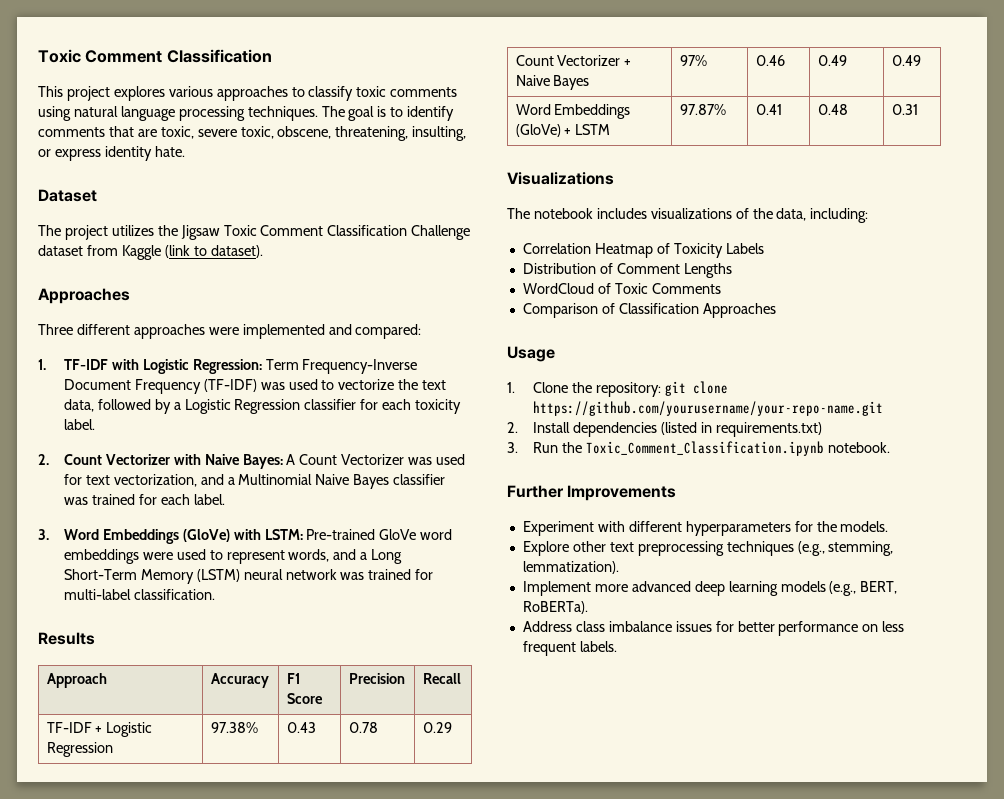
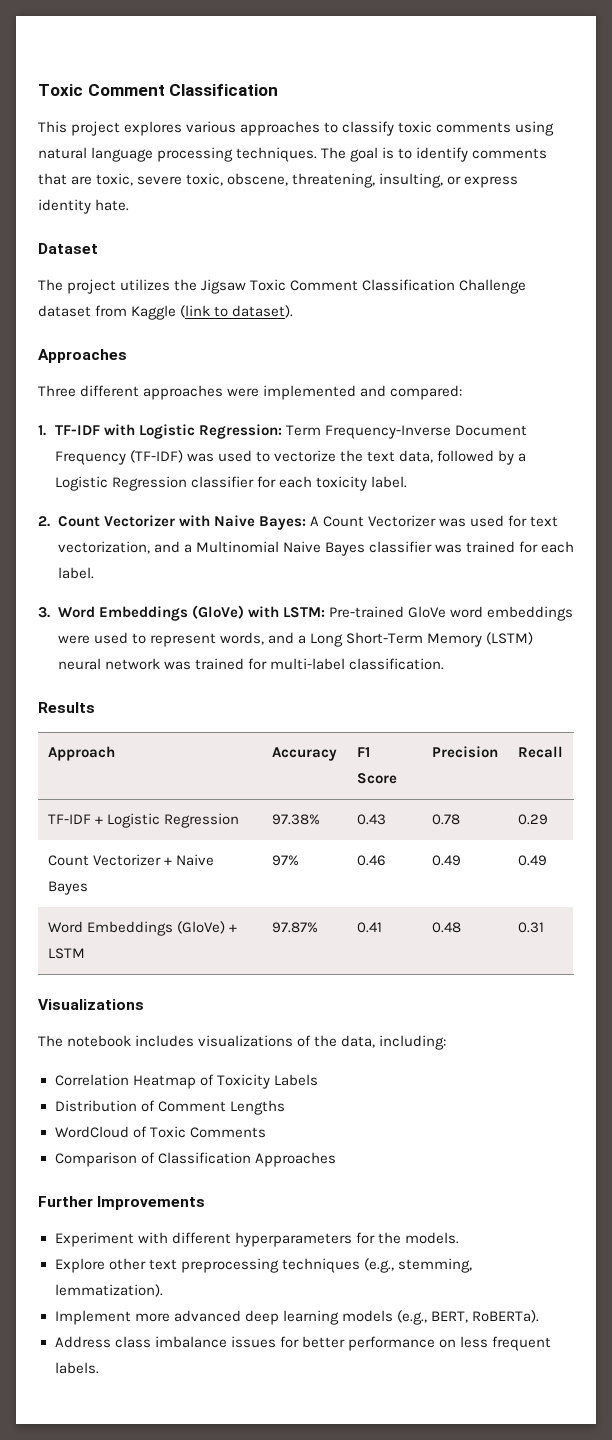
[507,346,555,362] [507,381,728,397] [532,401,883,416] [507,422,822,437] [507,441,890,456] // Usage // 1. Clone the repository: git clone https://github.com/yourusername/your-repo-name.git // 2. Install dependencies (listed in requirements.txt) // 3. Run the Toxic_Comment_Classification.ipynb notebook. -> (336, 1159) none

